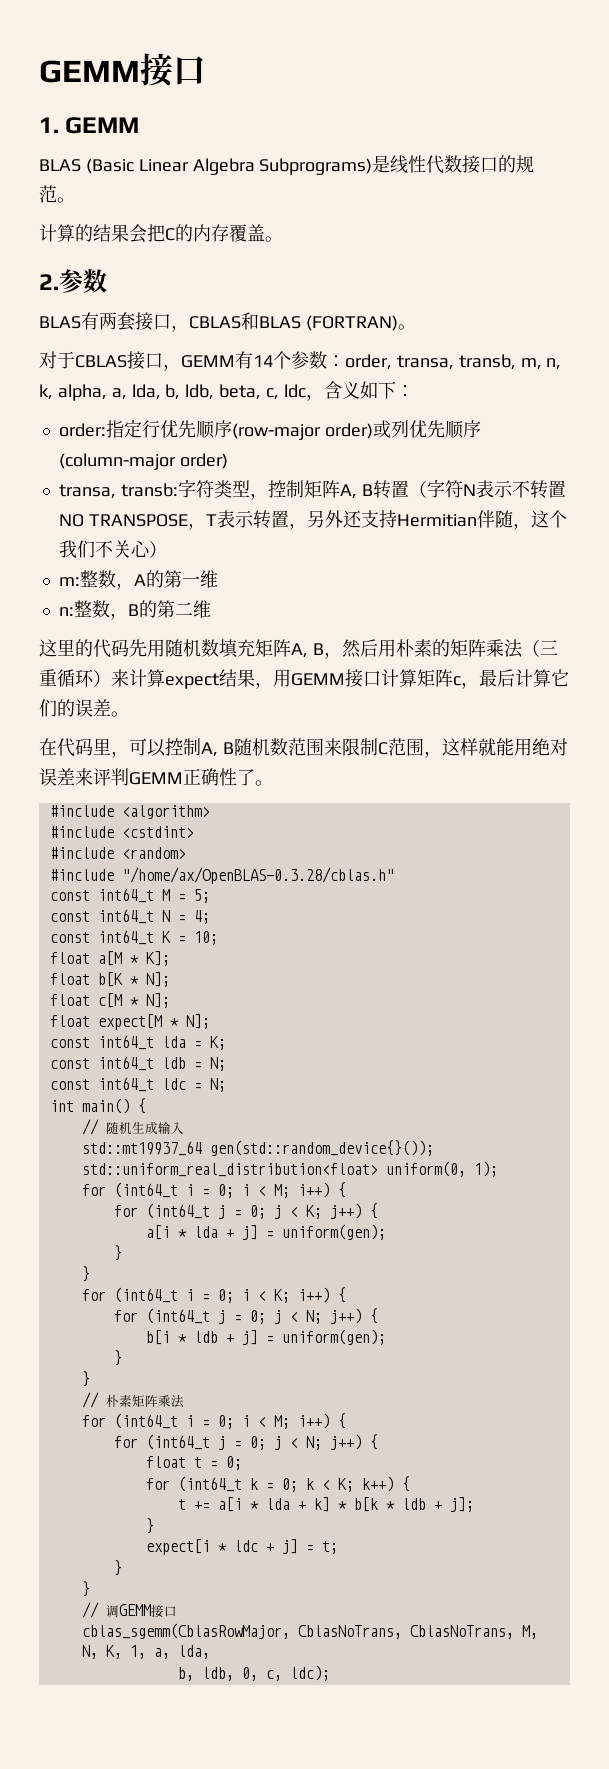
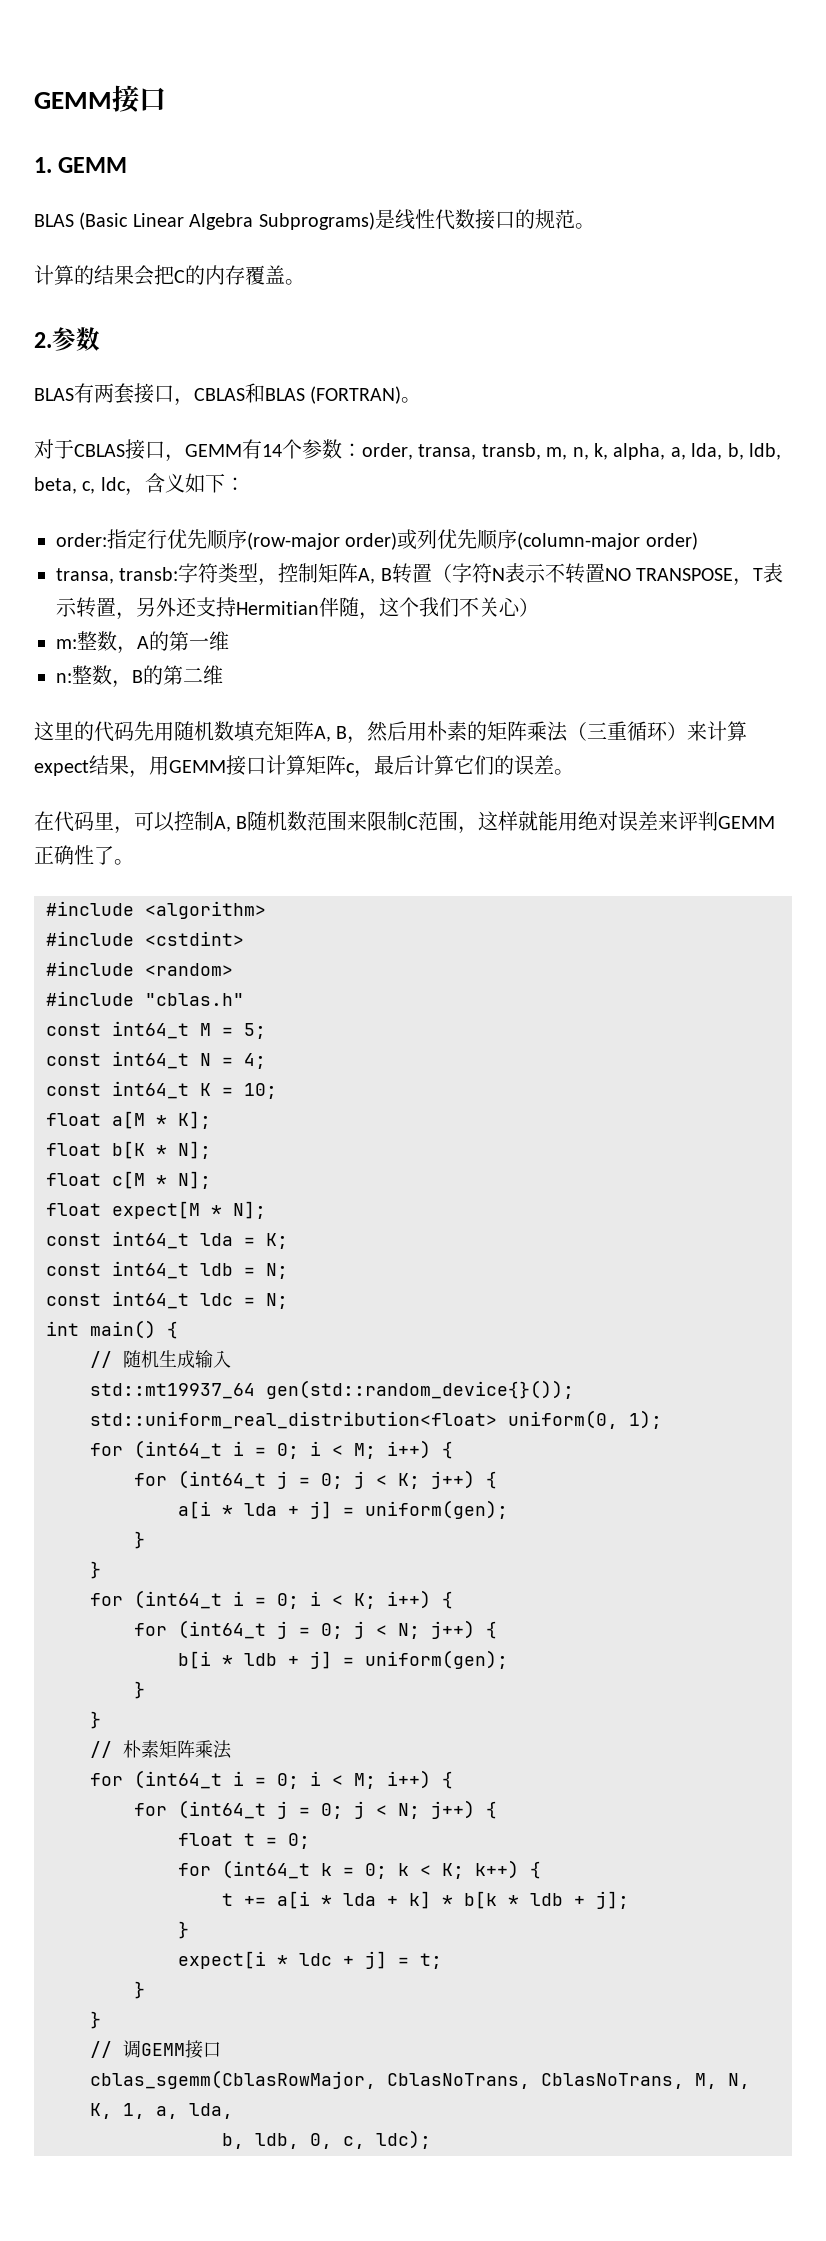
[121,867,394,884] "/home/ax/OpenBLAS-0.3.28/cblas.h" -> [145,993,244,1006] "cblas.h"

